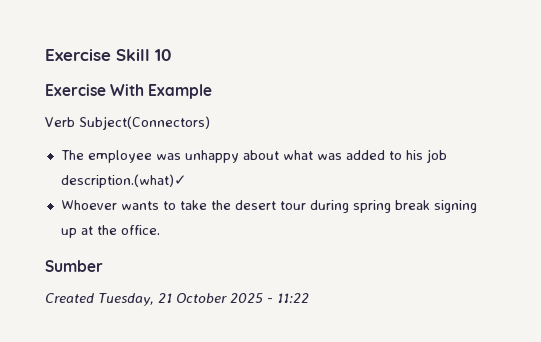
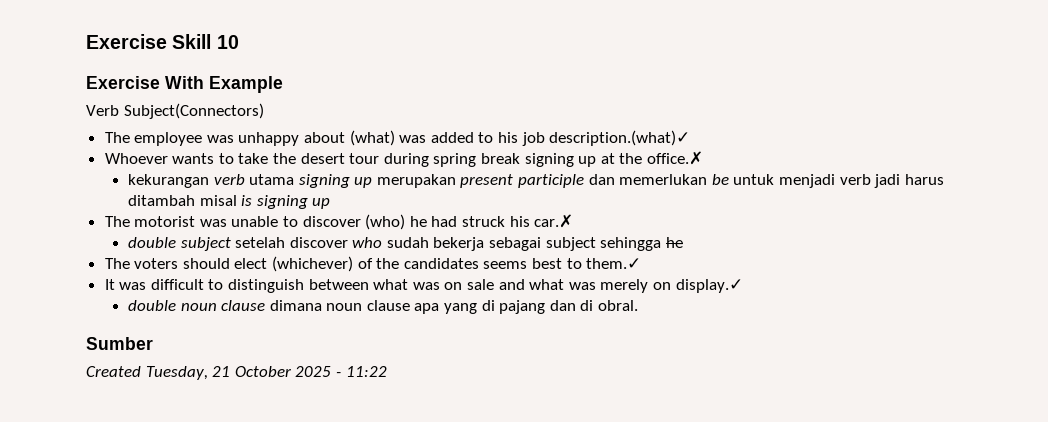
[282,150,313,160] what -> [349,130,395,146] (what)
[120,225,160,235] office. -> [646,151,703,165] [127,174,944,188] [127,195,331,209] [104,214,574,230] [127,237,683,251] [104,256,642,272] [104,279,743,293] [127,300,638,314] office.✗ // kekurangan verb utama signing up merupakan present participle dan memerlukan be untuk menjadi verb jadi harus ditambah misal is signing up // The motorist was unable to discover (who) he had struck his car.✗ // double subject setelah discover who sudah bekerja sebagai subject sehingga he // The voters should elect (whichever) of the candidates seems best to them.✓ // It was difficult to distinguish between what was on sale and what was merely on display.✓ // double noun clause dimana noun clause apa yang di pajang dan di obral.

